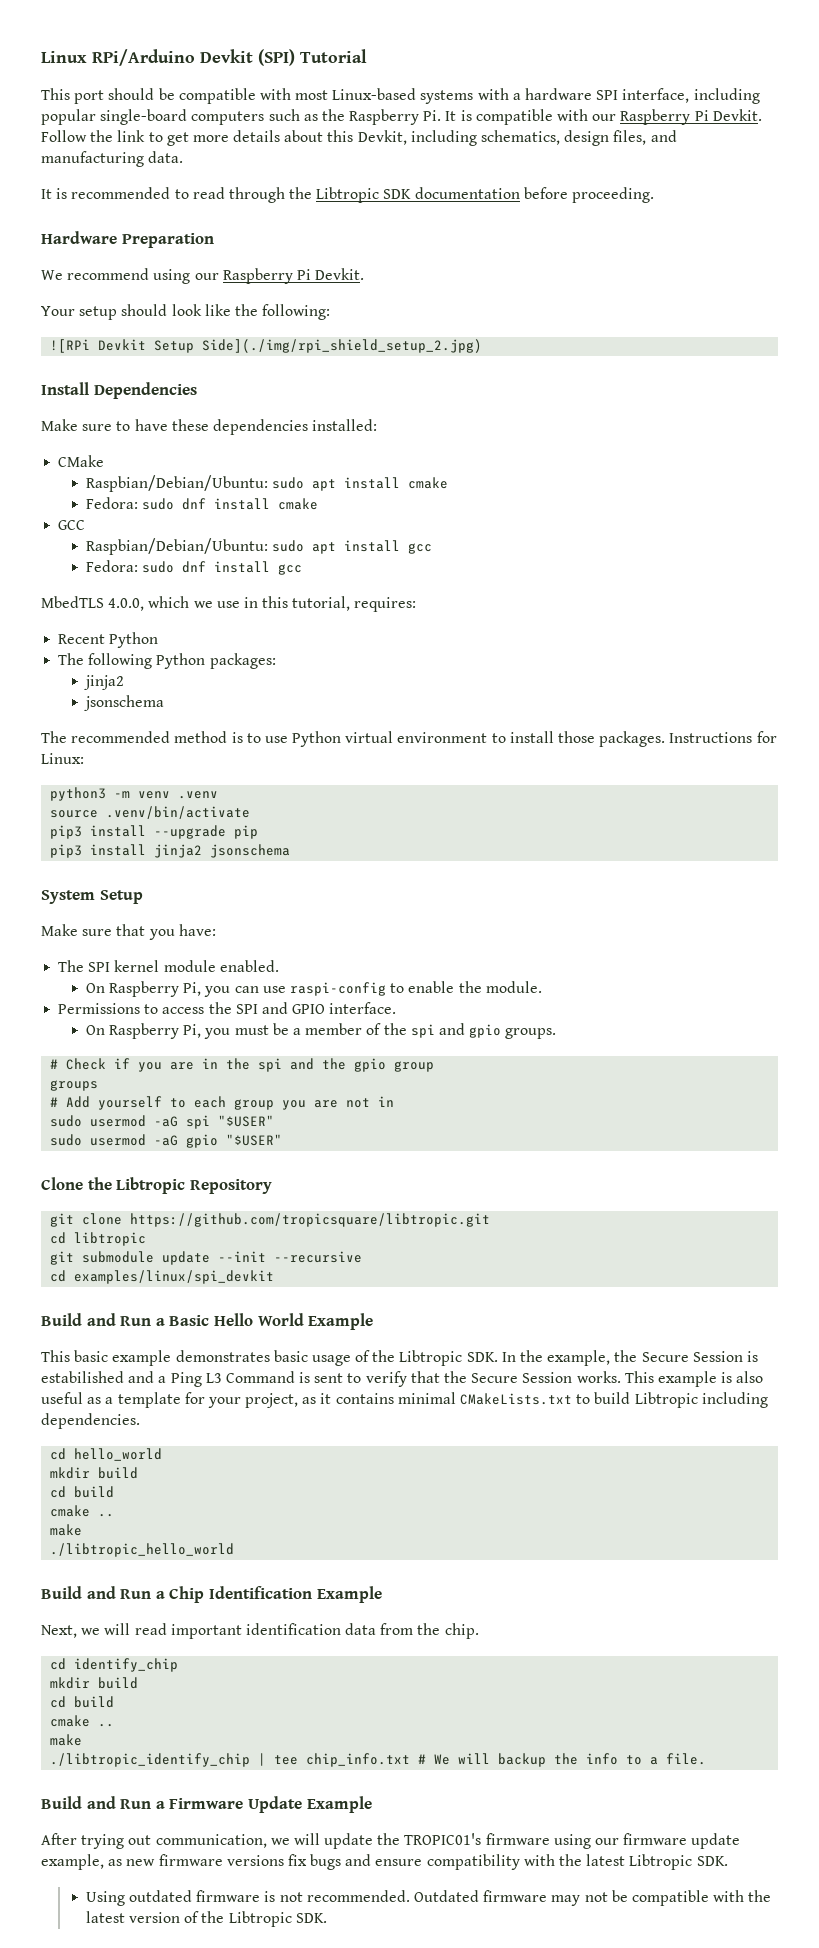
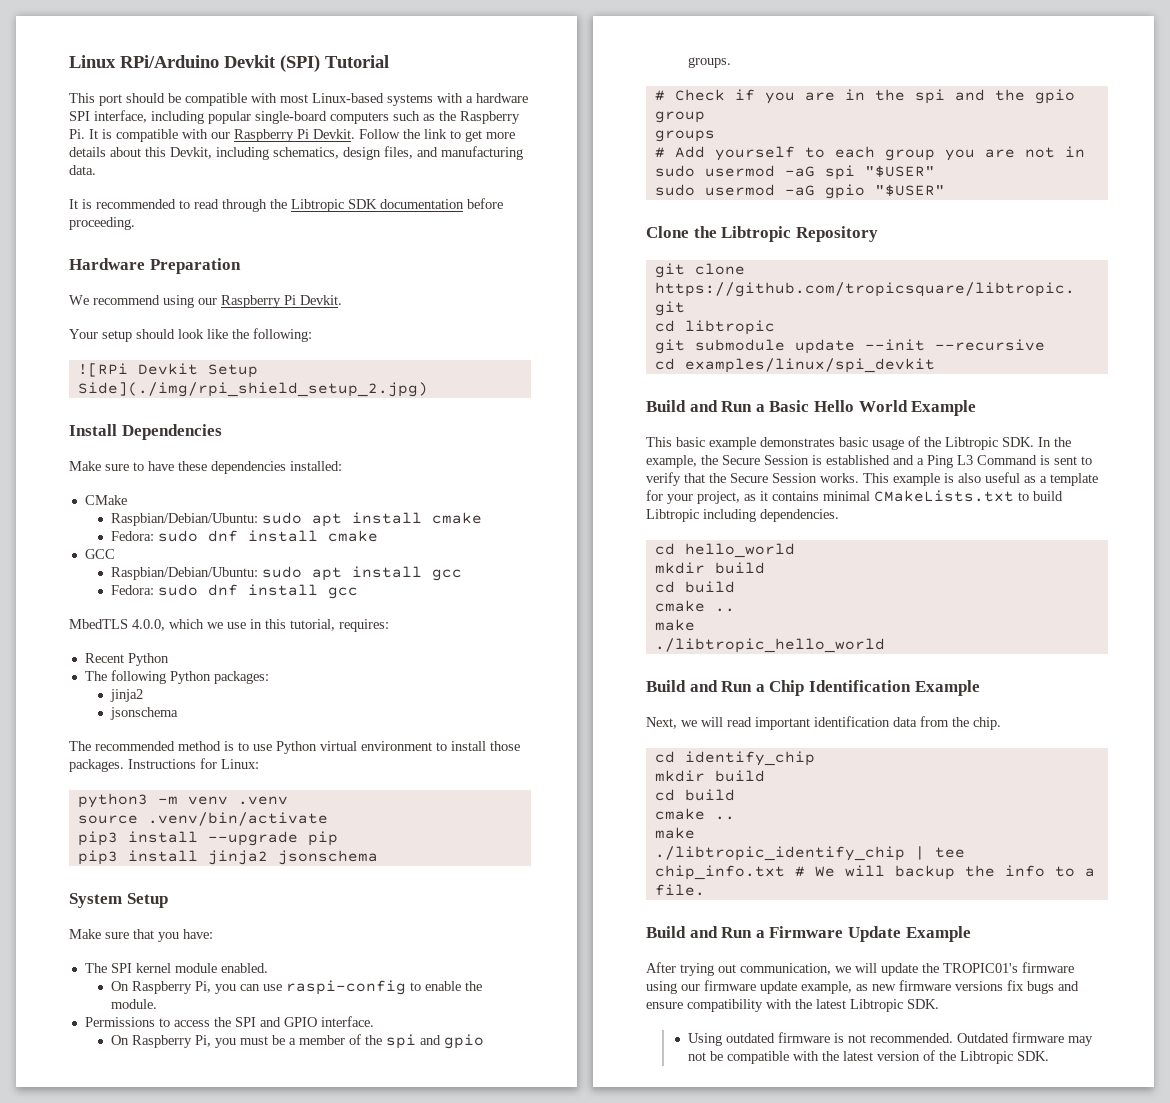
[41,1371,124,1383] estabilished -> [826,455,890,465] established

